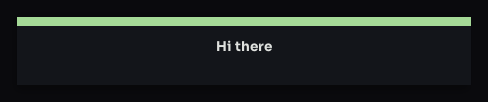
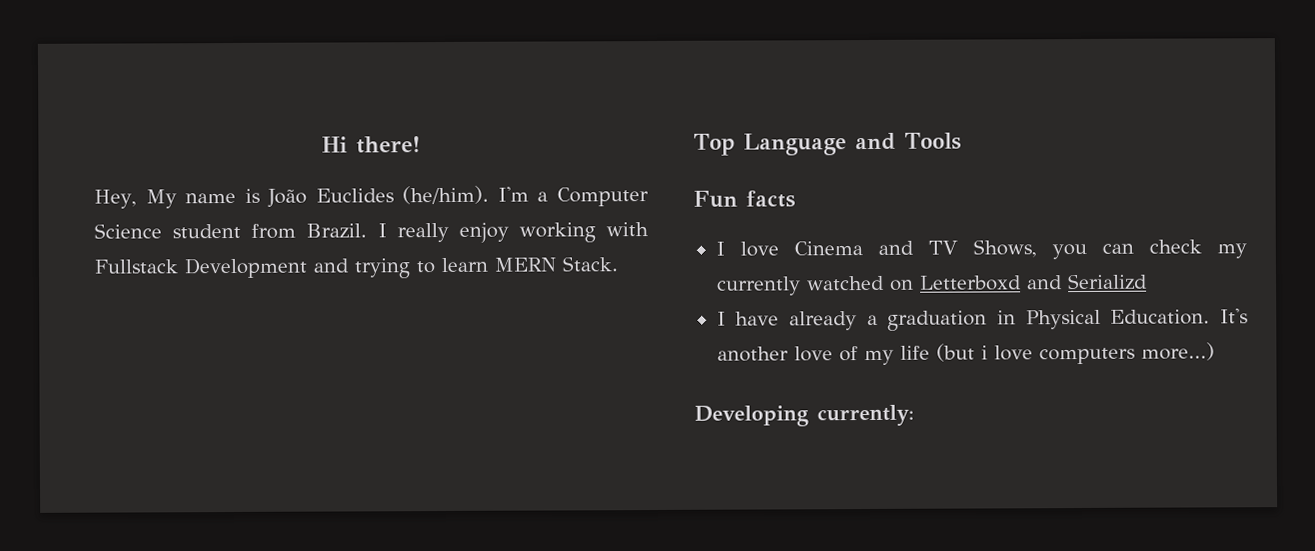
[235,41,273,52] there -> [356,136,421,154] [94,185,649,209] [94,222,649,243] [94,256,618,279] [693,132,962,156] [693,190,796,208] [715,239,1247,260] [716,273,1148,296] [716,308,1248,331] [716,342,1215,366] [694,404,914,427] there! // Hey, My name is João Euclides (he/him). I'm a Computer Science student from Brazil. I really enjoy working with Fullstack Development and trying to learn MERN Stack. // Top Language and Tools // Fun facts // I love Cinema and TV Shows, you can check my currently watched on Letterboxd and Serializd // I have already a graduation in Physical Education. It's another love of my life (but i love computers more...) // Developing currently:

